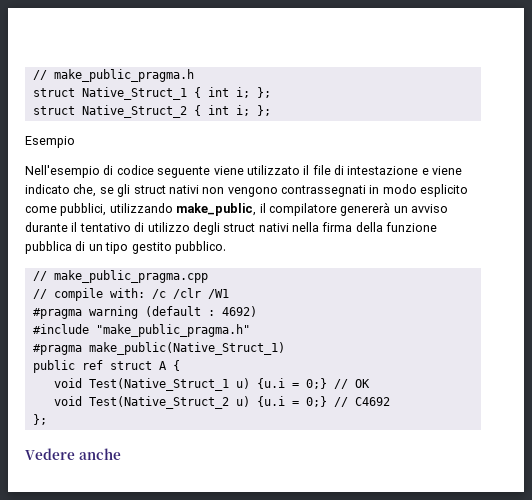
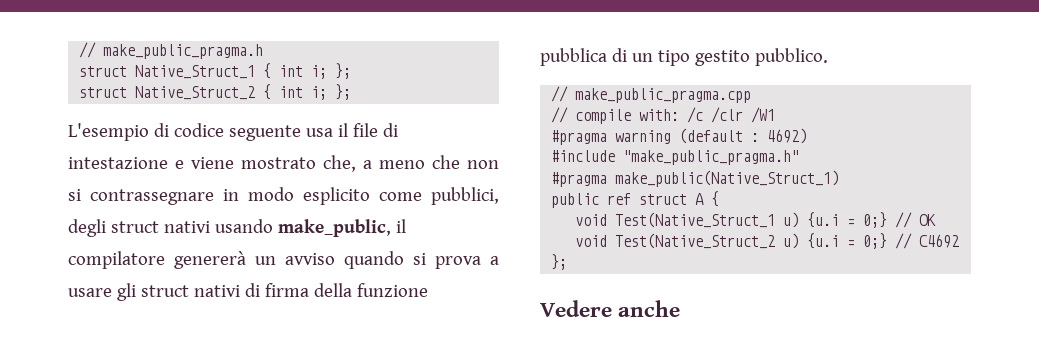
[25,136,75,148] [25,165,100,178] Esempio // Nell'esempio -> [68,123,149,141] L'esempio
[213,165,300,175] viene utilizzato -> [305,128,333,137] usa
[25,184,366,197] indicato che, se gli struct nativi non vengono contrassegnati -> [241,155,499,172] [68,189,214,205] mostrato che, a meno che non si contrassegnare
[109,203,173,213] utilizzando -> [68,219,273,237] degli struct nativi usando
[25,222,319,235] durante il tentativo di utilizzo degli struct nativi nella -> [344,251,499,269] [68,283,260,301] quando si prova a usare gli struct nativi di

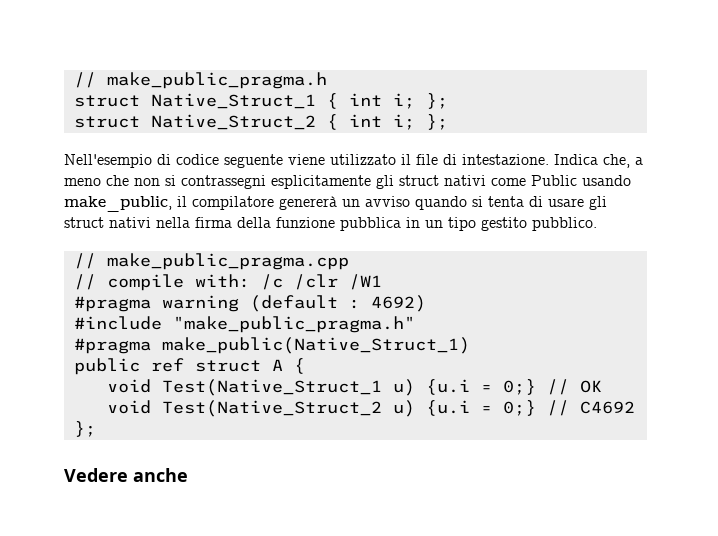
[68,123,149,141] L'esempio -> [64,154,152,168] Nell'esempio
[305,128,333,137] usa -> [288,154,396,165] viene utilizzato
[68,157,316,169] intestazione e viene mostrato -> [462,154,598,165] intestazione. Indica
[90,187,499,205] [68,219,210,237] contrassegnare in modo esplicito come pubblici, degli struct nativi -> [181,175,577,189] contrassegni esplicitamente gli struct nativi come Public
[435,256,499,269] prova a -> [488,196,543,207] tenta di
[244,283,260,297] di -> [156,217,190,228] nella
[611,48,627,62] di -> [406,217,420,228] in

